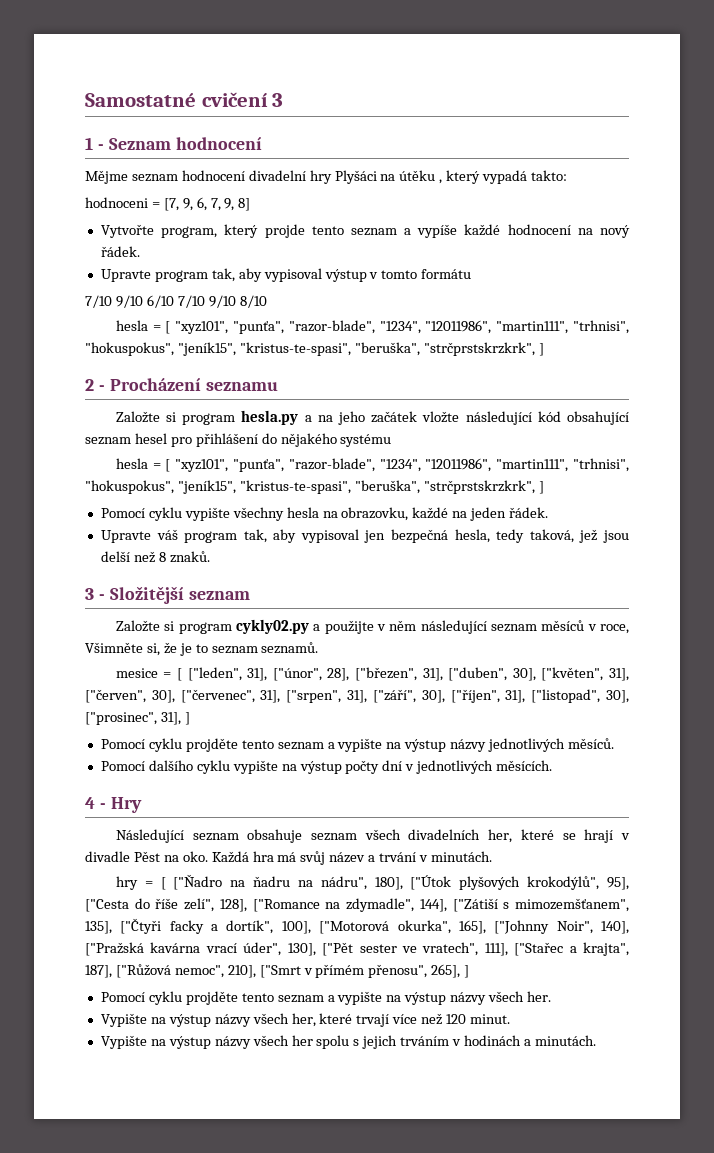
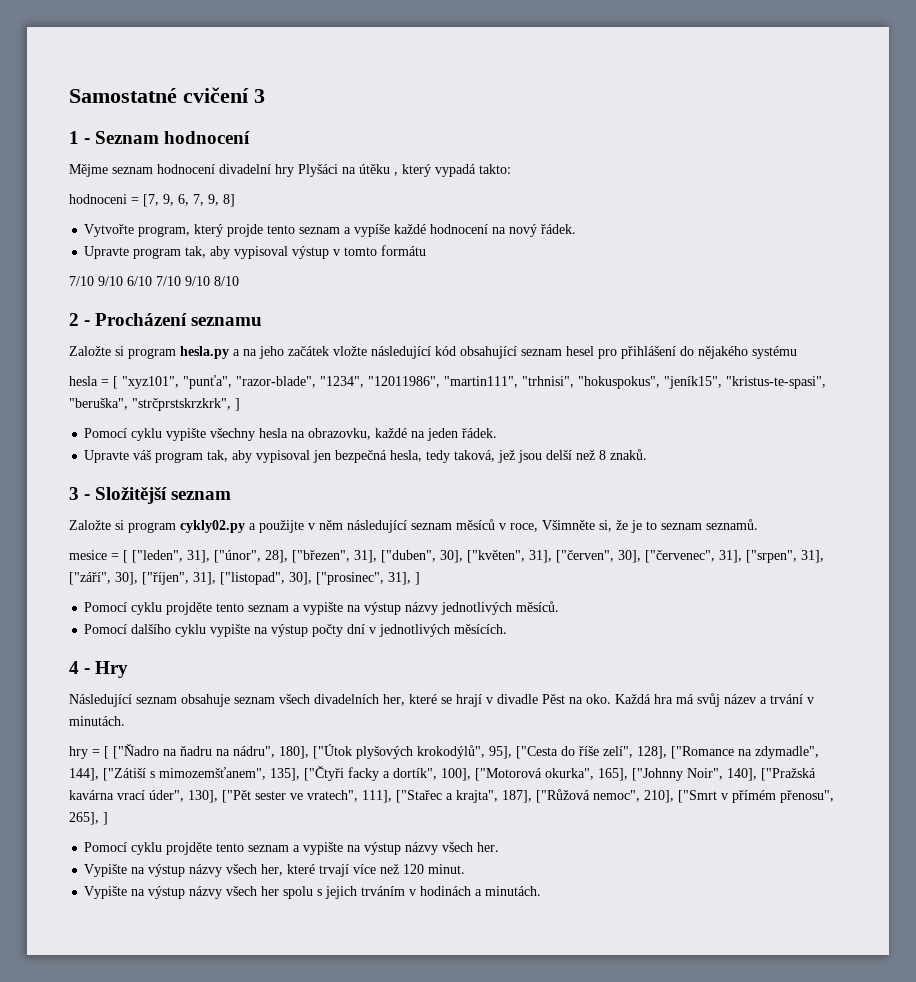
[115,320,629,334] [85,342,544,356] // hesla = [ "xyz101", "punťa", "razor-blade", "1234", "12011986", "martin111", "trhnisi", "hokuspokus", "jeník15", "kristus-te-spasi", "beruška", "strčprstskrzkrk", ] -> (239, 281) none

